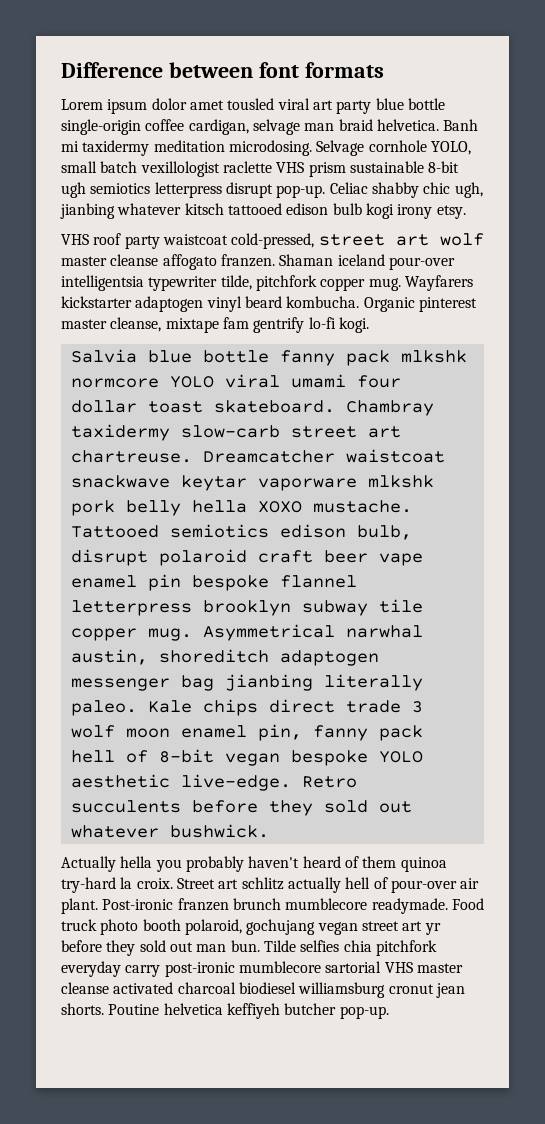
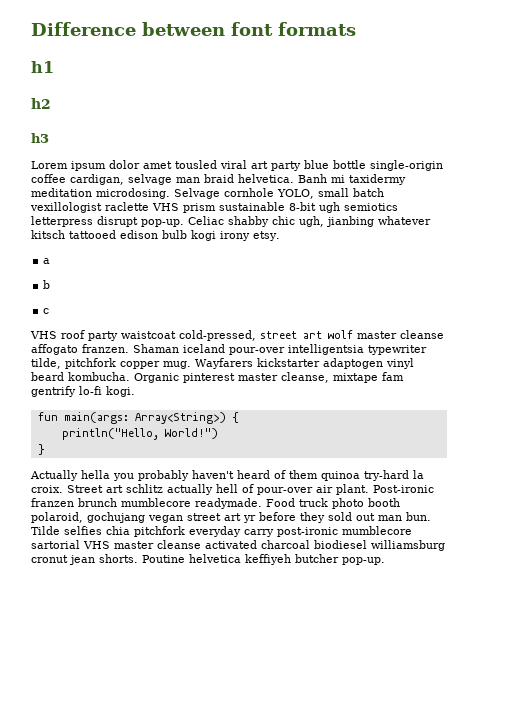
(384, 70) none -> [31,61,54,73] [31,98,51,109] [31,133,49,143] // h1 // h2 // h3
(466, 212) none -> [43,258,51,264] [43,280,51,289] [43,308,50,314] // a // b // c
[70,349,467,366] [70,374,401,388] [70,400,434,416] [70,424,401,441] [70,449,445,463] [70,475,434,491] [70,500,412,516] [70,524,412,540] [70,549,423,566] [70,574,357,591] [70,599,423,616] [70,624,423,641] [70,649,379,666] [70,674,423,691] [70,699,423,716] [70,724,423,741] [70,749,423,766] [70,774,357,791] [70,800,412,816] [70,824,269,838] Salvia blue bottle fanny pack mlkshk normcore YOLO viral umami four dollar toast skateboard. Chambray taxidermy slow-carb street art chartreuse. Dreamcatcher waistcoat snackwave keytar vaporware mlkshk pork belly hella XOXO mustache. Tattooed semiotics edison bulb, disrupt polaroid craft beer vape enamel pin bespoke flannel letterpress brooklyn subway tile copper mug. Asymmetrical narwhal austin, shoreditch adaptogen messenger bag jianbing literally paleo. Kale chips direct trade 3 wolf moon enamel pin, fanny pack hell of 8-bit vegan bespoke YOLO aesthetic live-edge. Retro succulents before they sold out whatever bushwick. -> [37,412,239,424] [61,428,218,440] [37,444,45,455] fun main(args: Array<String>) { // println("Hello, World!") // }

